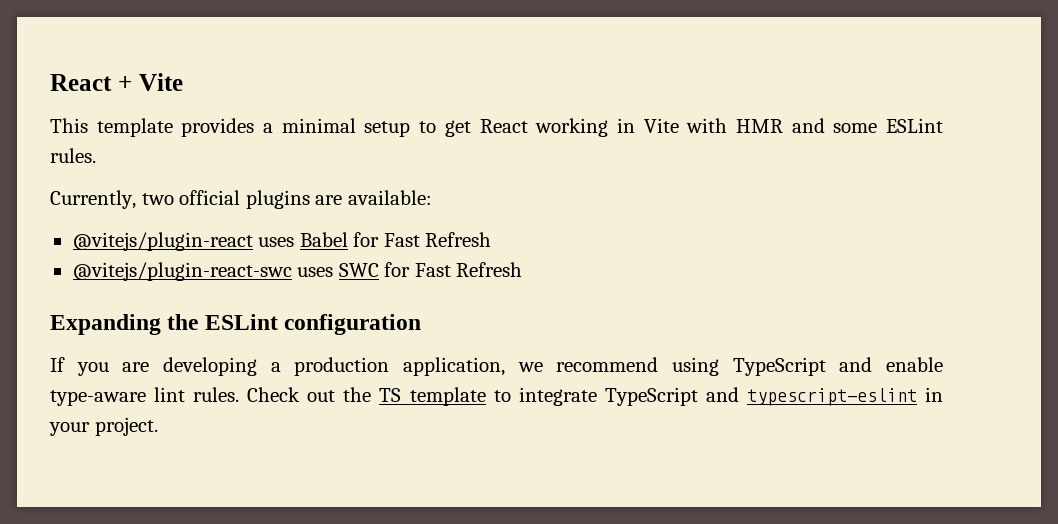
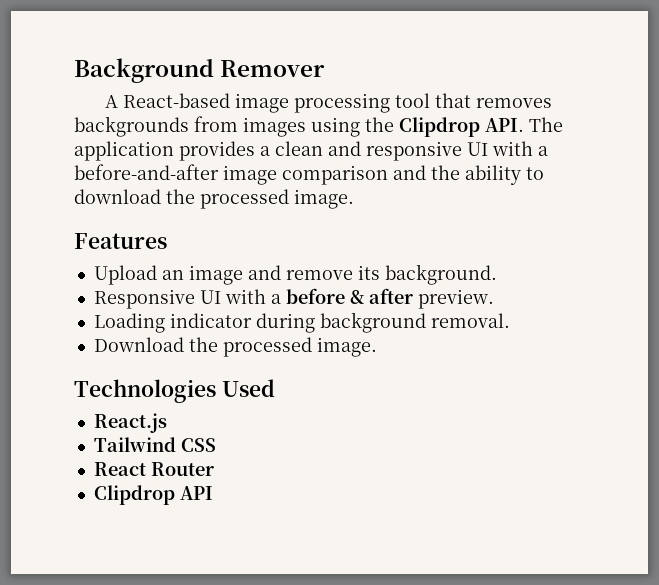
[50,73,183,91] [50,118,943,137] [50,148,96,163] [50,190,432,209] [72,232,492,251] [72,262,523,281] [50,314,422,335] [50,357,943,376] [50,387,944,406] [49,417,158,436] React + Vite // This template provides a minimal setup to get React working in Vite with HMR and some ESLint rules. // Currently, two official plugins are available: // @vitejs/plugin-react uses Babel for Fast Refresh // @vitejs/plugin-react-swc uses SWC for Fast Refresh // Expanding the ESLint configuration // If you are developing a production application, we recommend using TypeScript and enable type-aware lint rules. Check out the TS template to integrate TypeScript and typescript-eslint in your project. -> [74,58,326,83] [104,93,552,113] [74,116,563,137] [74,141,548,161] [74,164,544,185] [74,189,354,209] [74,233,167,249] [93,264,497,285] [93,288,494,309] [93,312,510,333] [93,337,377,357] [74,379,275,403] [93,413,167,433] [93,437,216,452] [93,462,214,476] [93,485,213,505] Background Remover // A React-based image processing tool that removes backgrounds from images using the Clipdrop API. The application provides a clean and responsive UI with a before-and-after image comparison and the ability to download the processed image. // Features // Upload an image and remove its background. // Responsive UI with a before & after preview. // Loading indicator during background removal. // Download the processed image. // Technologies Used // React.js // Tailwind CSS // React Router // Clipdrop API

